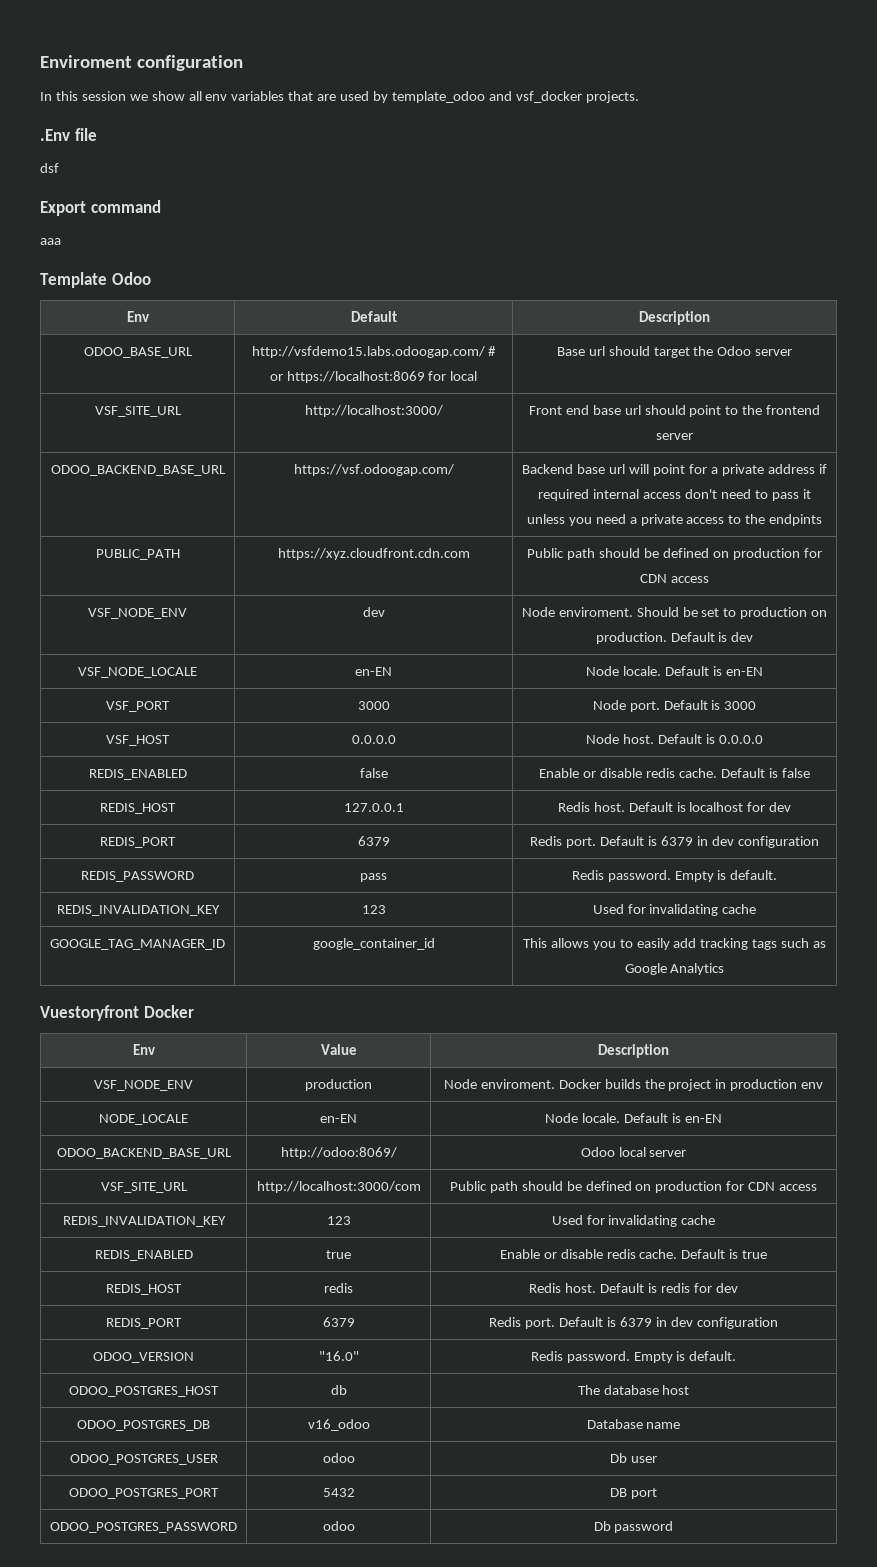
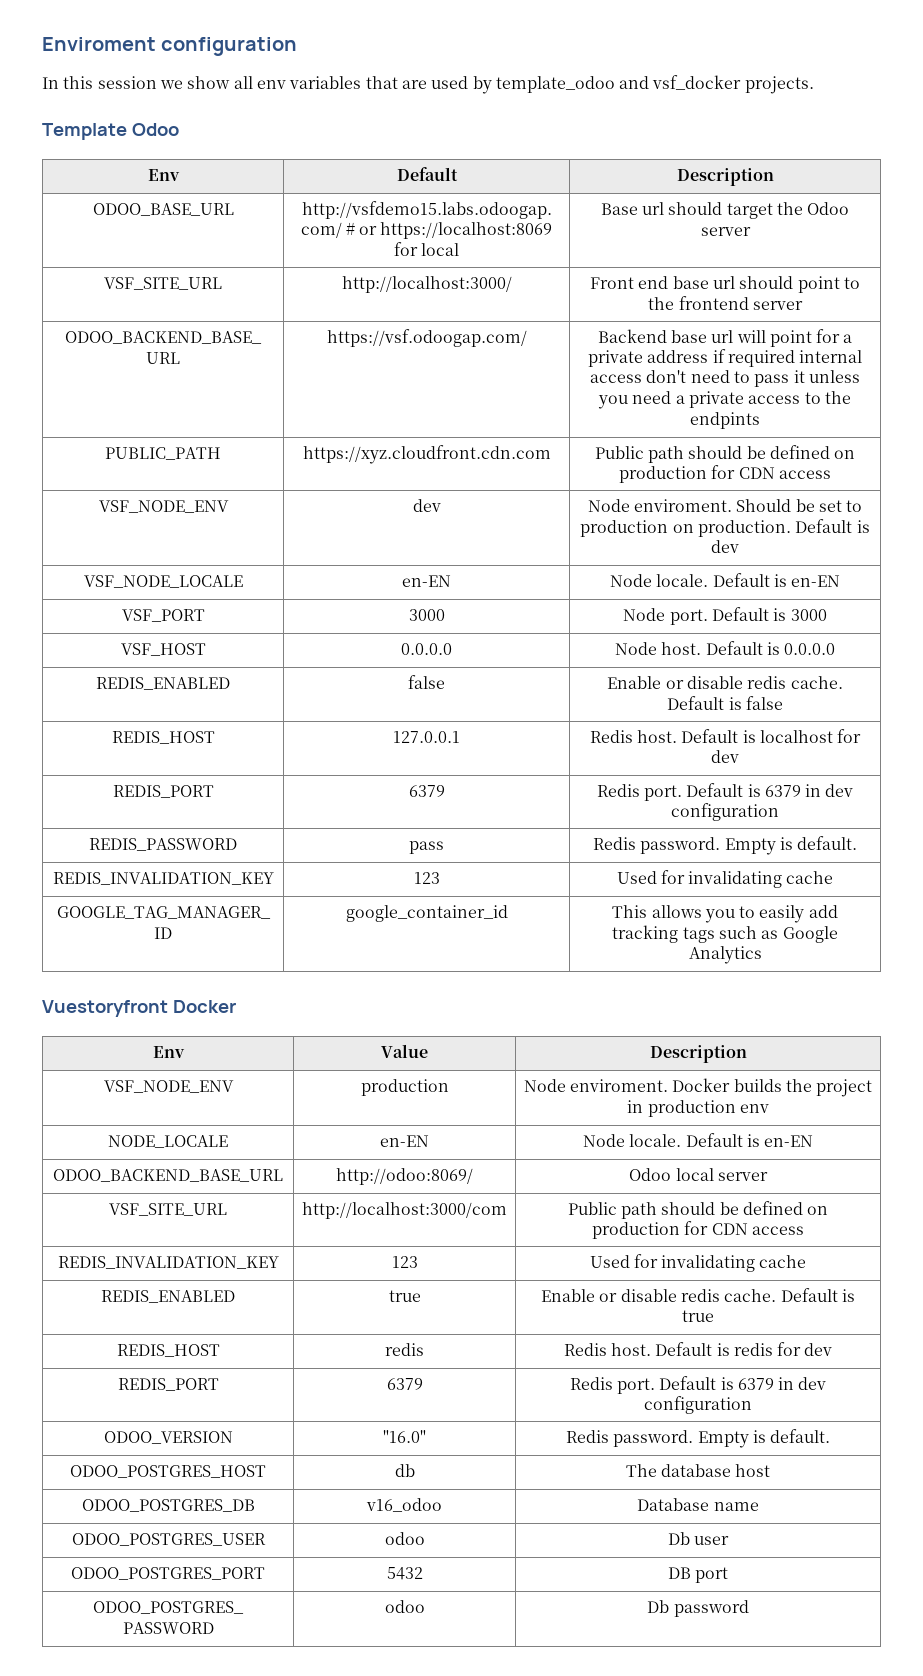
[40,128,97,141] [40,163,59,173] [40,200,161,216] [40,238,61,245] // .Env file // dsf // Export command // aaa -> (814, 85) none

